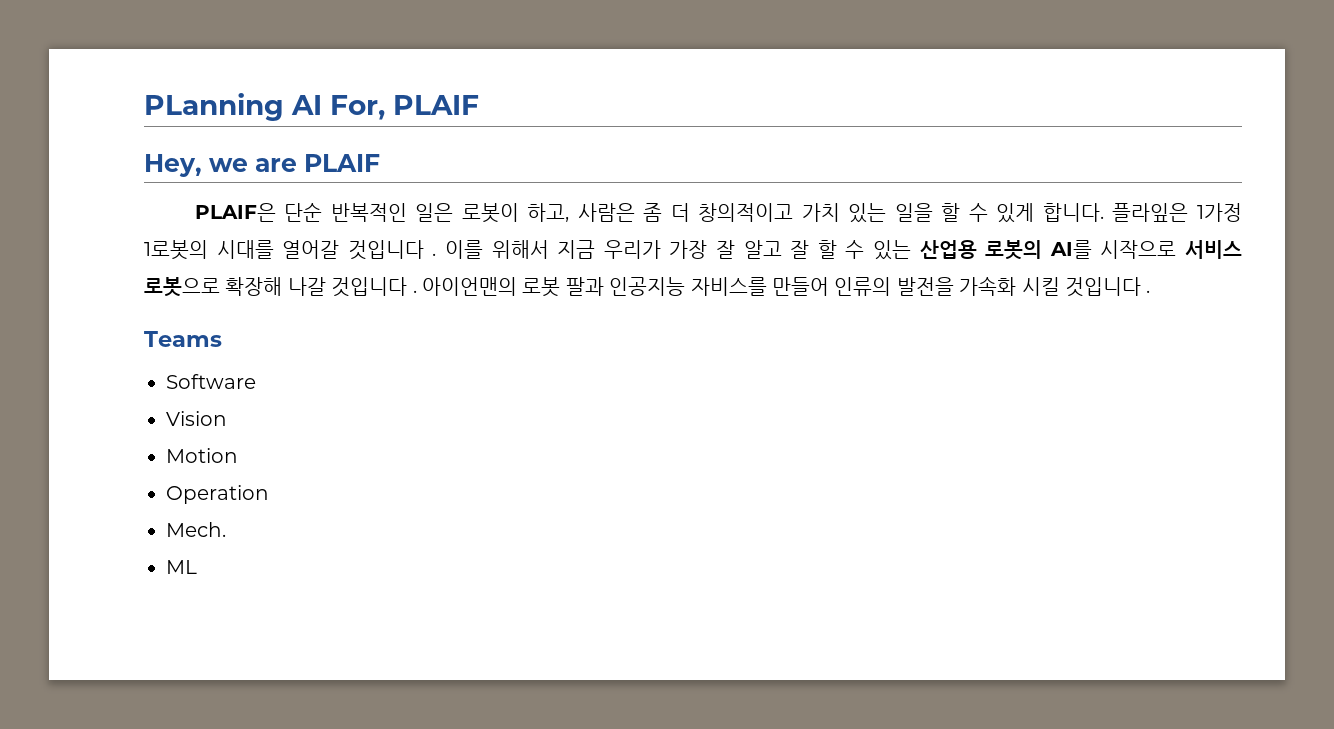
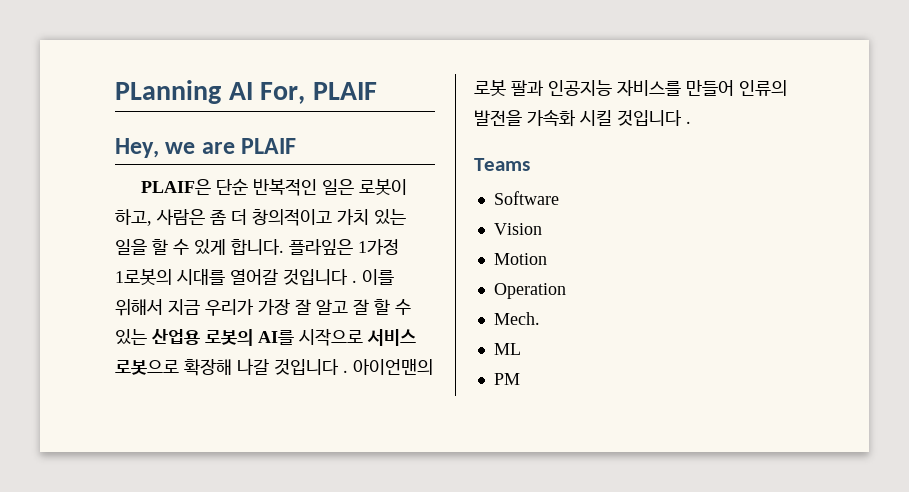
(197, 567) none -> [493,373,520,385] // PM

